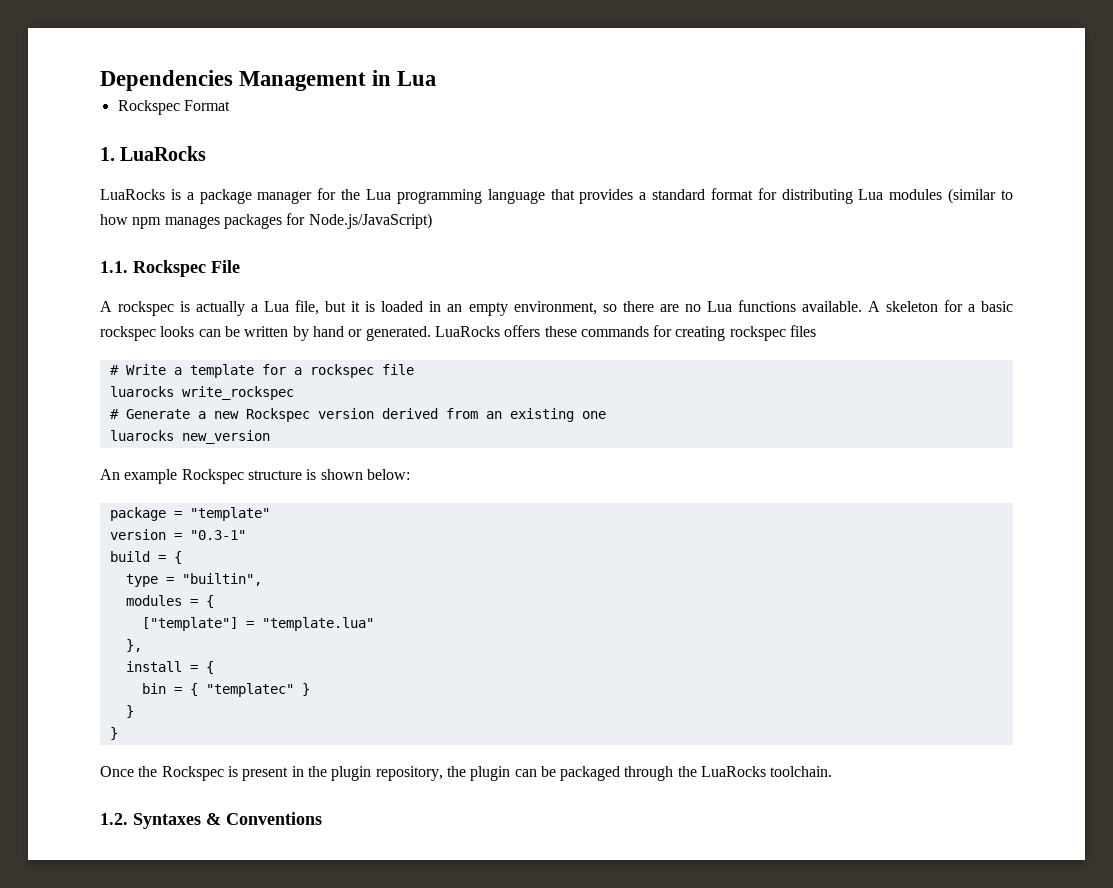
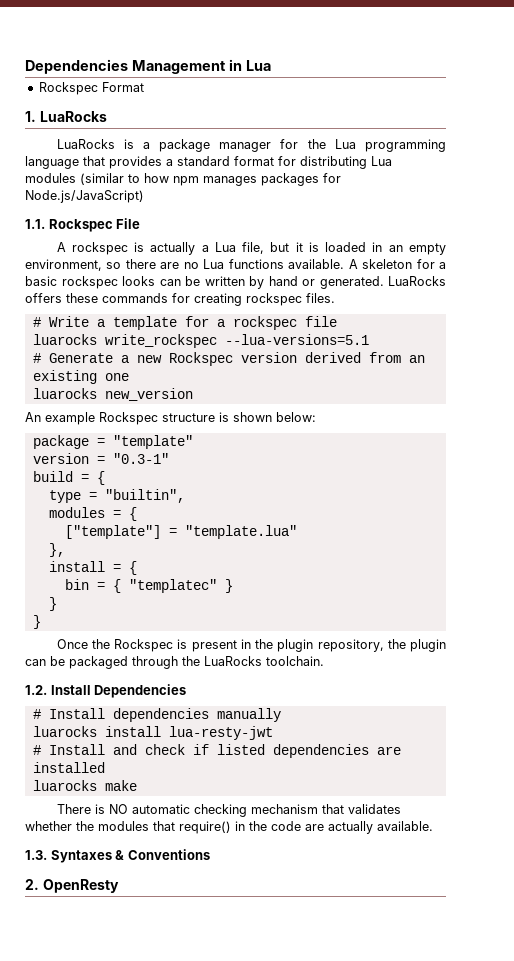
[790,325,817,337] files -> [306,293,335,303] files.
(294, 393) none -> [224,334,369,345] --lua-versions=5.1
(128, 819) none -> [50,684,187,698] [32,708,281,722] [32,726,273,740] [32,744,401,758] [32,762,105,773] [32,780,137,791] [56,804,401,817] [25,821,433,834] [25,850,47,860] Install Dependencies // # Install dependencies manually // luarocks install lua-resty-jwt // # Install and check if listed dependencies are installed // luarocks make // There is NO automatic checking mechanism that validates whether the modules that require() in the code are actually available. // 1.3.
(322, 818) none -> [25,879,119,893] // 2. OpenResty

